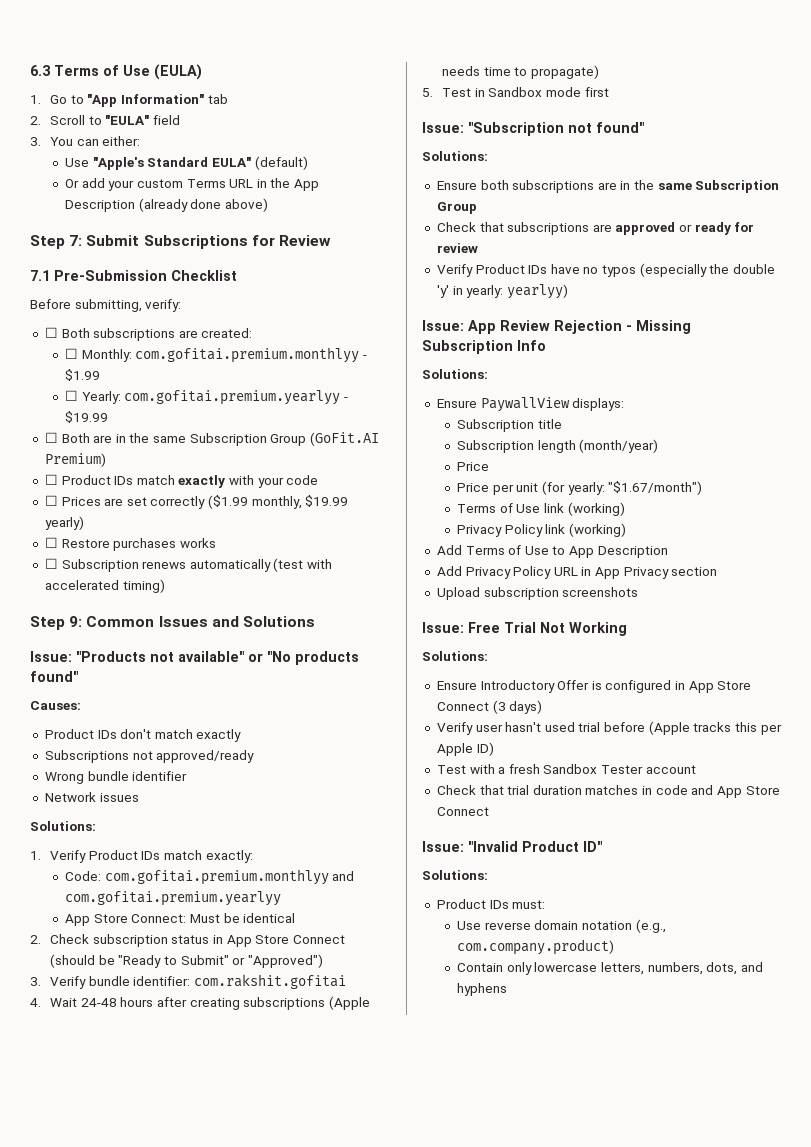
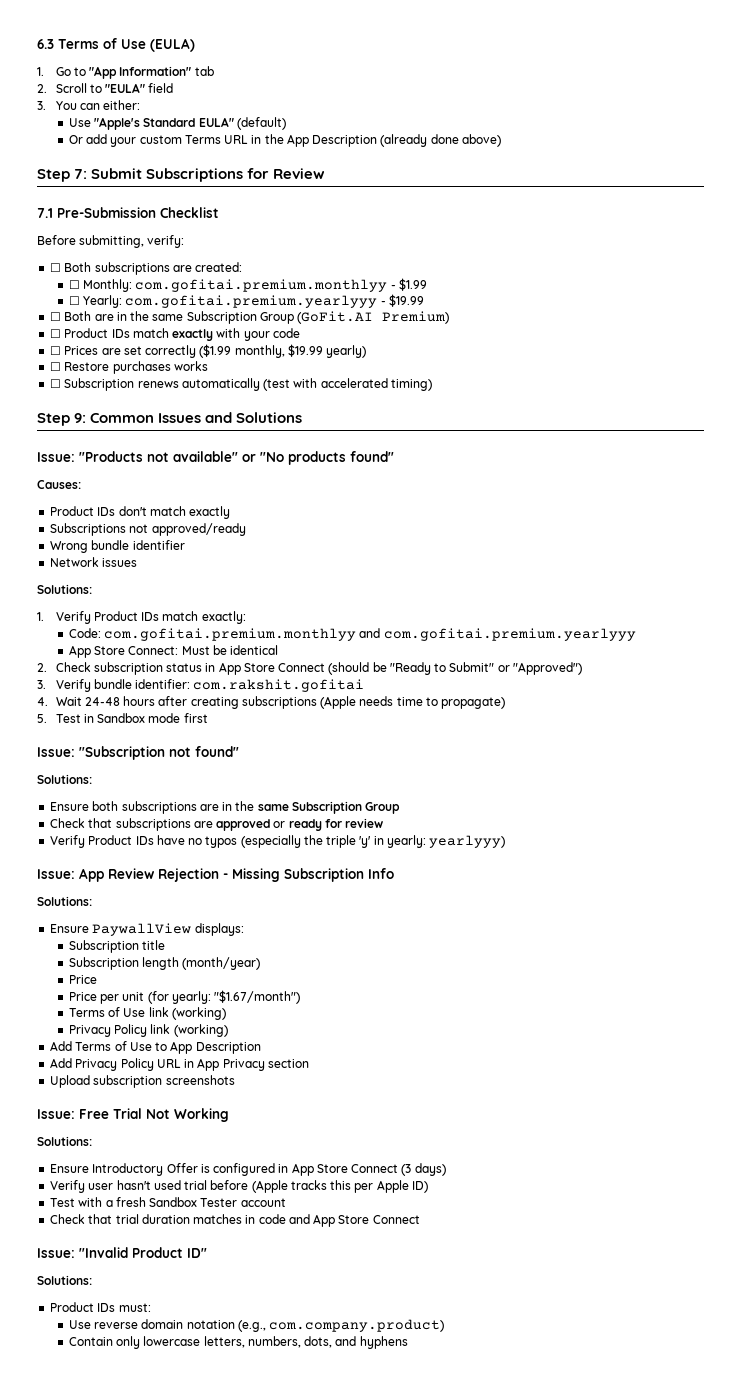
[124,390,341,405] com.gofitai.premium.yearlyy -> [125,295,378,308] com.gofitai.premium.yearlyyy
[64,891,281,906] com.gofitai.premium.yearlyy -> [383,628,636,641] com.gofitai.premium.yearlyyy
[733,264,776,274] double -> [326,835,357,848] triple
[506,284,568,299] yearlyy) -> [429,835,506,848] yearlyyy)

